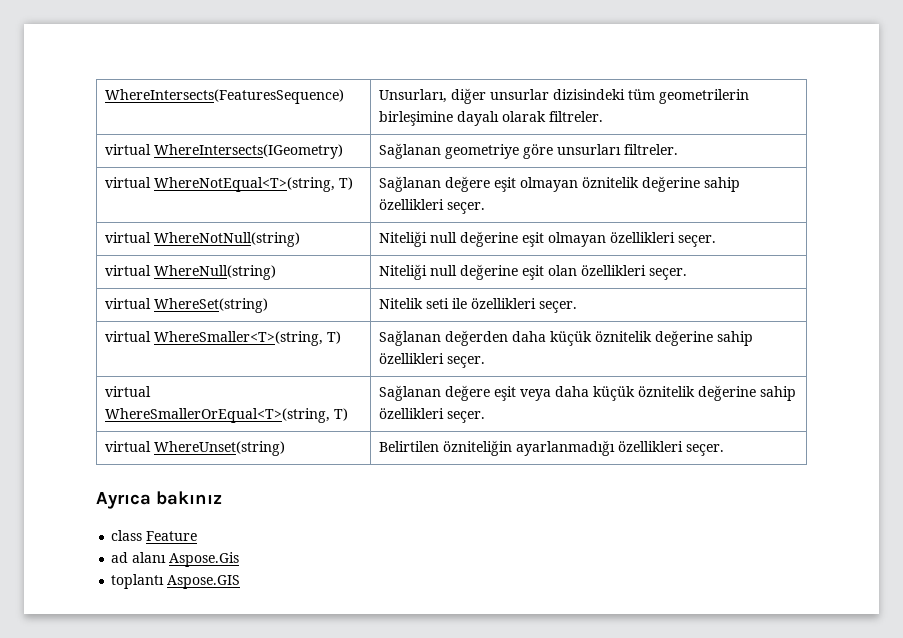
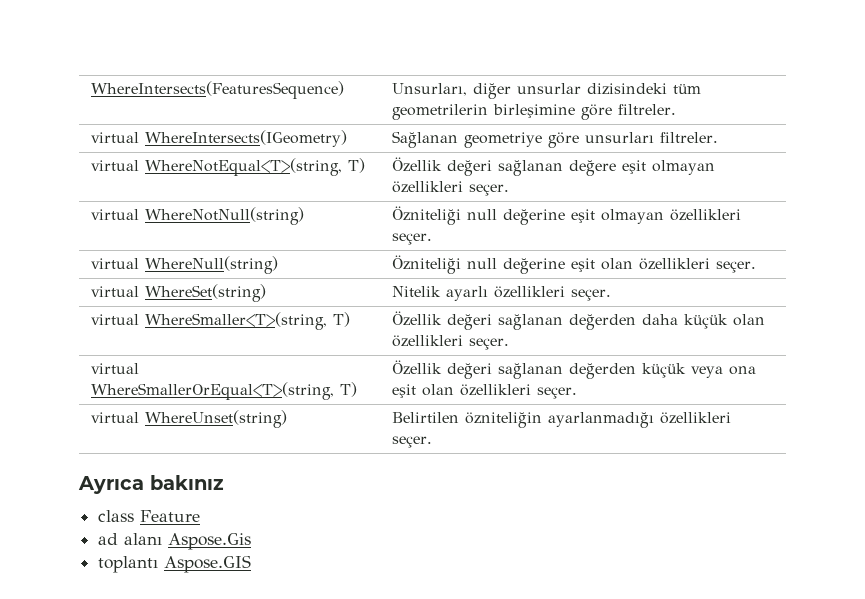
[456,111,546,126] dayalı olarak -> [581,104,613,120] göre
[378,176,740,192] Sağlanan değere eşit olmayan öznitelik değerine sahip -> [392,157,716,176] Özellik değeri sağlanan değere eşit olmayan
[378,231,427,247] Niteliği -> [392,206,462,225] Özniteliği
[378,264,427,280] Niteliği -> [392,255,462,274] Özniteliği
[425,298,467,309] seti ile -> [446,286,489,301] ayarlı
[378,330,753,346] Sağlanan değerden daha küçük öznitelik değerine sahip -> [392,311,766,330] Özellik değeri sağlanan değerden daha küçük olan
[378,385,796,401] Sağlanan değere eşit veya daha küçük öznitelik değerine sahip -> [392,360,757,379] [392,384,455,398] Özellik değeri sağlanan değerden küçük veya ona eşit olan

